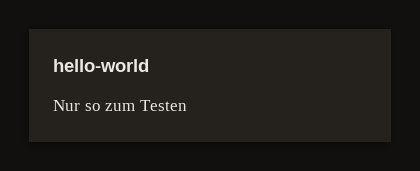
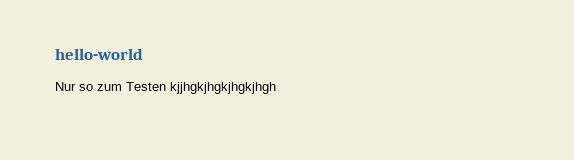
(187, 105) none -> [170,82,276,94] kjjhgkjhgkjhgkjhgh

